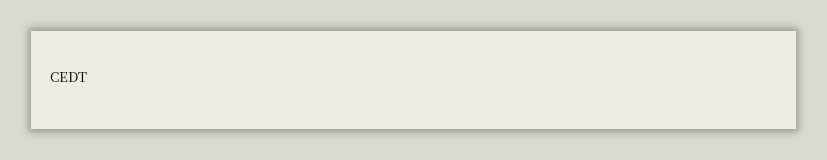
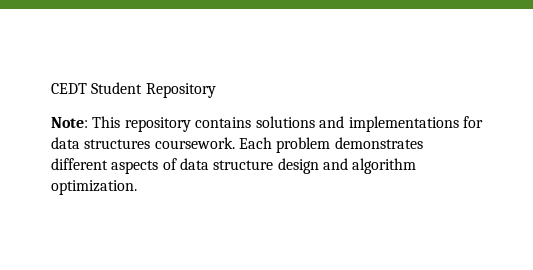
(87, 77) none -> [91,82,216,98] [51,116,483,132] [51,137,423,153] [51,158,417,174] [51,180,137,195] Student Repository // Note: This repository contains solutions and implementations for data structures coursework. Each problem demonstrates different aspects of data structure design and algorithm optimization.

